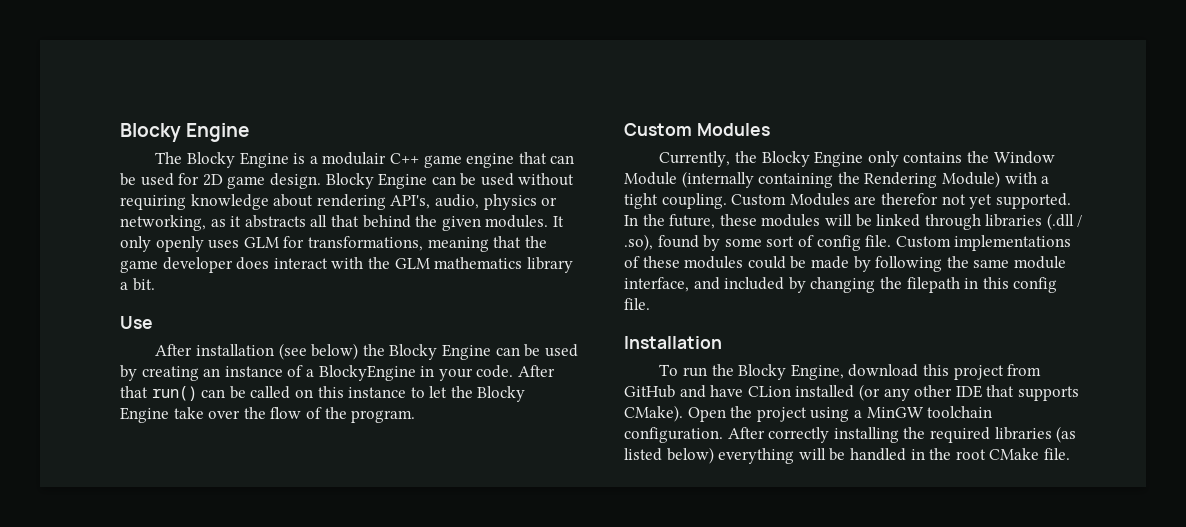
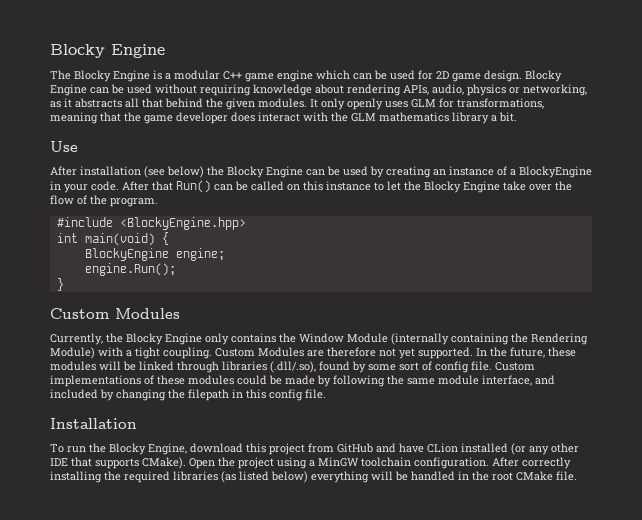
[322,152,387,165] modulair -> [174,70,220,80] modular
[518,152,547,164] that -> [316,70,350,80] which
[390,195,431,209] API's, -> [403,85,429,95] APIs,
[151,386,197,401] run() -> [176,180,211,193] Run()
(416, 416) none -> [56,217,246,230] [56,232,169,246] [84,248,225,261] [84,263,176,276] [56,278,64,291] // #include <BlockyEngine.hpp> // int main(void) { // BlockyEngine engine; // engine.Run(); // }
[880,193,938,205] therefor -> [327,347,376,357] therefore
[1046,213,1083,230] [624,234,653,251] (.dll / .so), -> [270,361,316,373] (.dll/.so),

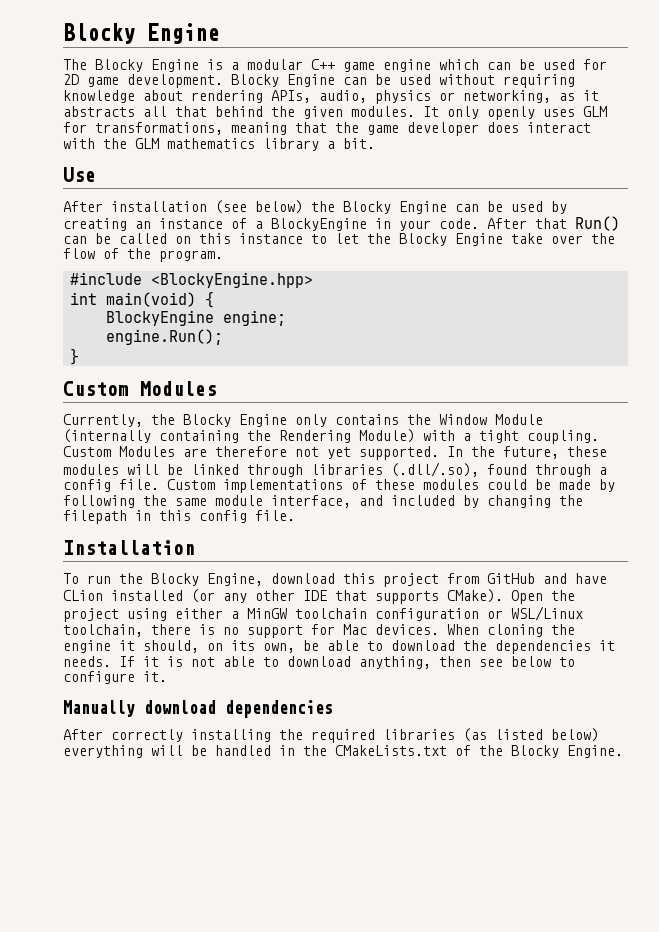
[484,70,522,82] design. -> [127,74,223,88] development.
[352,361,432,373] by some sort of -> [535,464,607,477] through a
(307, 463) none -> [175,608,223,619] either
[414,457,489,469] configuration. -> [375,606,583,621] [63,624,575,638] [63,640,615,654] [63,656,575,669] [63,671,167,684] [63,700,333,718] configuration or WSL/Linux toolchain, there is no support for Mac devices. When cloning the engine it should, on its own, be able to download the dependencies it needs. If it is not able to download anything, then see below to configure it. // Manually download dependencies //
[492,471,577,481] root CMake file. -> [335,745,623,758] CMakeLists.txt of the Blocky Engine.

